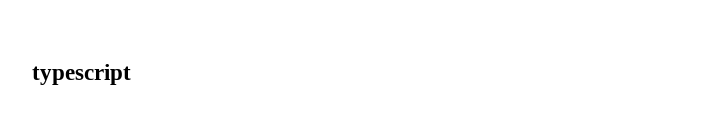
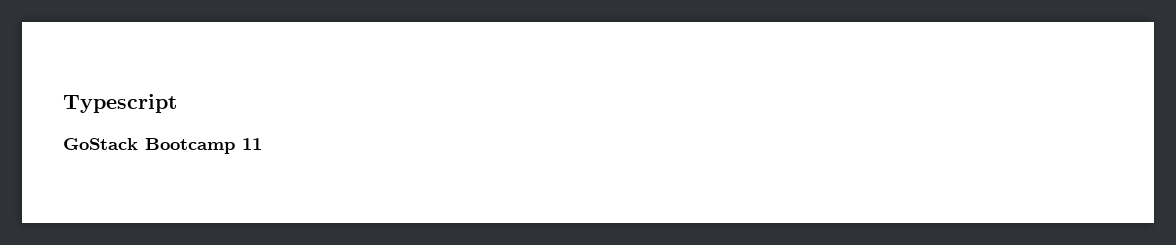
[32,64,131,85] typescript -> [63,94,177,113] [63,138,262,154] Typescript // GoStack Bootcamp 11

